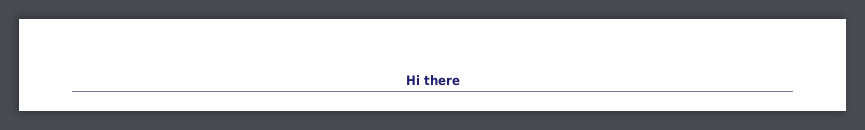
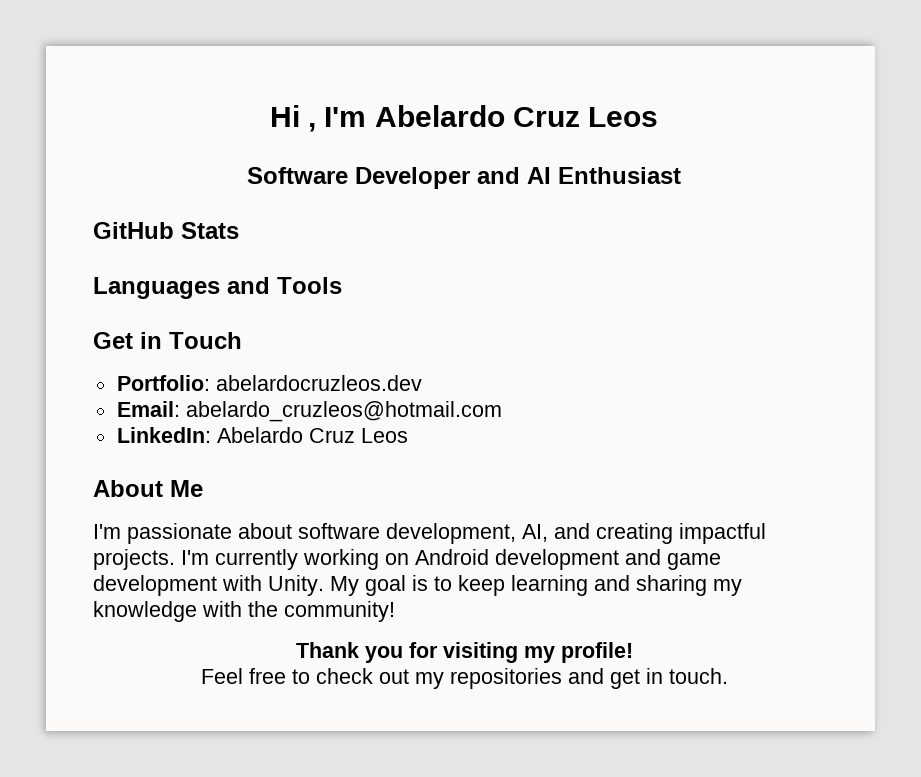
[423,75,460,86] there -> [308,105,658,132] [247,167,681,189] [93,222,239,239] [93,277,342,299] [93,332,242,349] [116,375,422,391] [116,401,502,422] [116,427,408,443] [93,480,203,497] [93,523,766,544] [93,549,721,570] [93,575,742,596] [93,601,395,622] [295,642,633,663] [200,668,728,689] , I'm Abelardo Cruz Leos // Software Developer and AI Enthusiast // GitHub Stats // Languages and Tools // Get in Touch // Portfolio: abelardocruzleos.dev // Email: abelardo_cruzleos@hotmail.com // LinkedIn: Abelardo Cruz Leos // About Me // I'm passionate about software development, AI, and creating impactful projects. I'm currently working on Android development and game development with Unity. My goal is to keep learning and sharing my knowledge with the community! // Thank you for visiting my profile! // Feel free to check out my repositories and get in touch.

